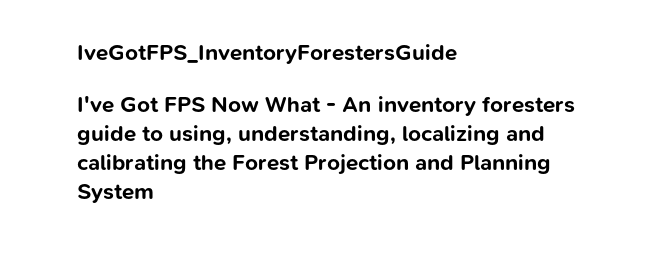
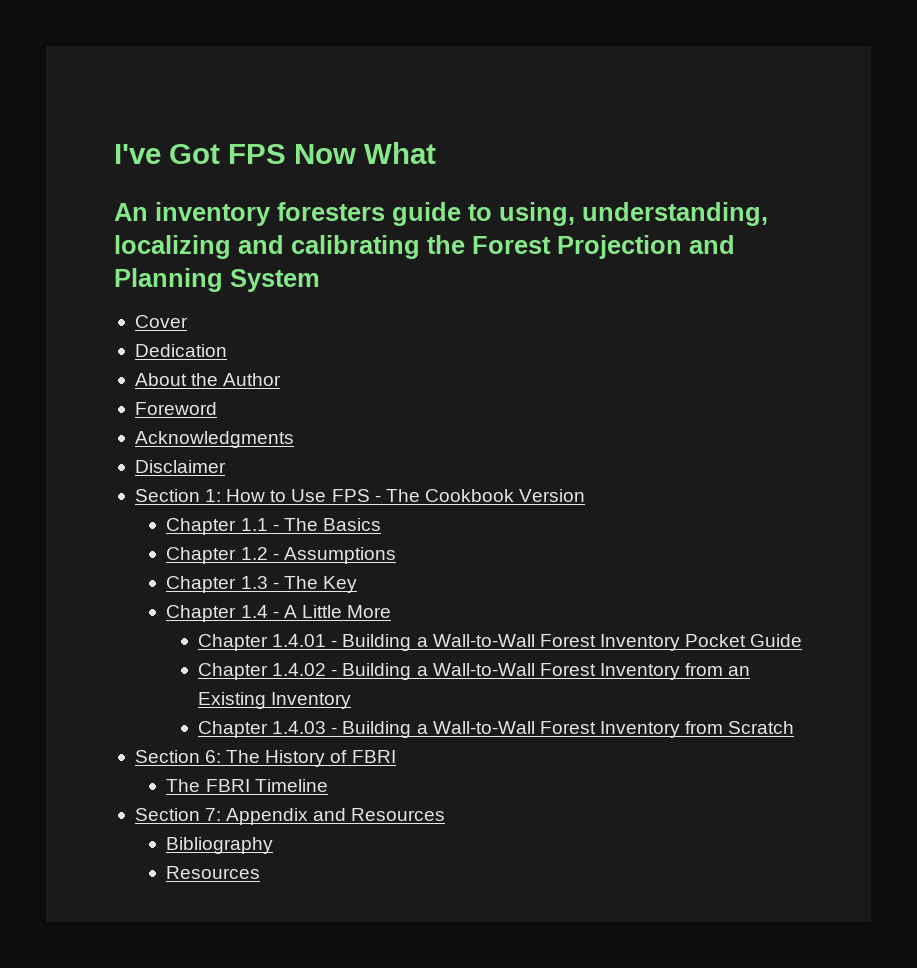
[77,44,457,64] IveGotFPS_InventoryForestersGuide // -> (114, 154) none
[326,103,337,112] - -> (436, 153) //
(154, 193) none -> [134,315,188,328] [134,344,227,357] [134,373,282,386] [134,402,217,415] [134,431,294,448] [134,460,226,473] [134,489,586,502] [166,518,381,535] [166,547,396,564] [166,576,357,593] [166,605,392,622] [198,634,803,651] [198,663,751,680] [198,692,352,709] [198,721,795,738] [134,750,396,767] [166,779,328,792] [134,808,446,825] [166,837,274,854] [166,866,261,879] // Cover // Dedication // About the Author // Foreword // Acknowledgments // Disclaimer // Section 1: How to Use FPS - The Cookbook Version // Chapter 1.1 - The Basics // Chapter 1.2 - Assumptions // Chapter 1.3 - The Key // Chapter 1.4 - A Little More // Chapter 1.4.01 - Building a Wall-to-Wall Forest Inventory Pocket Guide // Chapter 1.4.02 - Building a Wall-to-Wall Forest Inventory from an Existing Inventory // Chapter 1.4.03 - Building a Wall-to-Wall Forest Inventory from Scratch // Section 6: The History of FBRI // The FBRI Timeline // Section 7: Appendix and Resources // Bibliography // Resources

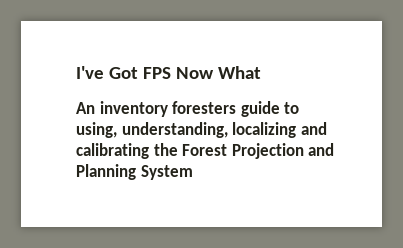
[134,315,188,328] [134,344,227,357] [134,373,282,386] [134,402,217,415] [134,431,294,448] [134,460,226,473] [134,489,586,502] [166,518,381,535] [166,547,396,564] [166,576,357,593] [166,605,392,622] [198,634,803,651] [198,663,751,680] [198,692,352,709] [198,721,795,738] [134,750,396,767] [166,779,328,792] [134,808,446,825] [166,837,274,854] [166,866,261,879] // Cover // Dedication // About the Author // Foreword // Acknowledgments // Disclaimer // Section 1: How to Use FPS - The Cookbook Version // Chapter 1.1 - The Basics // Chapter 1.2 - Assumptions // Chapter 1.3 - The Key // Chapter 1.4 - A Little More // Chapter 1.4.01 - Building a Wall-to-Wall Forest Inventory Pocket Guide // Chapter 1.4.02 - Building a Wall-to-Wall Forest Inventory from an Existing Inventory // Chapter 1.4.03 - Building a Wall-to-Wall Forest Inventory from Scratch // Section 6: The History of FBRI // The FBRI Timeline // Section 7: Appendix and Resources // Bibliography // Resources -> (193, 172) none

